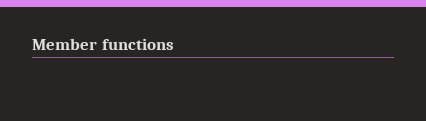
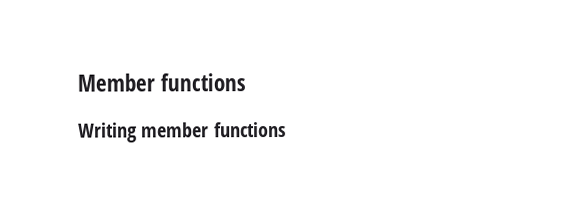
(174, 44) none -> [78,121,286,143] // Writing member functions

